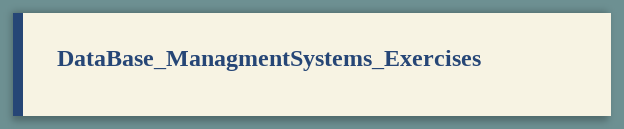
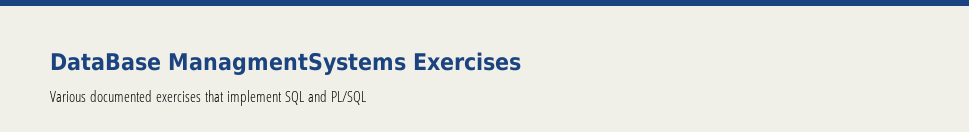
[57,50,481,71] DataBase_ManagmentSystems_Exercises -> [50,52,521,75] [50,90,367,106] DataBase ManagmentSystems Exercises // Various documented exercises that implement SQL and PL/SQL

